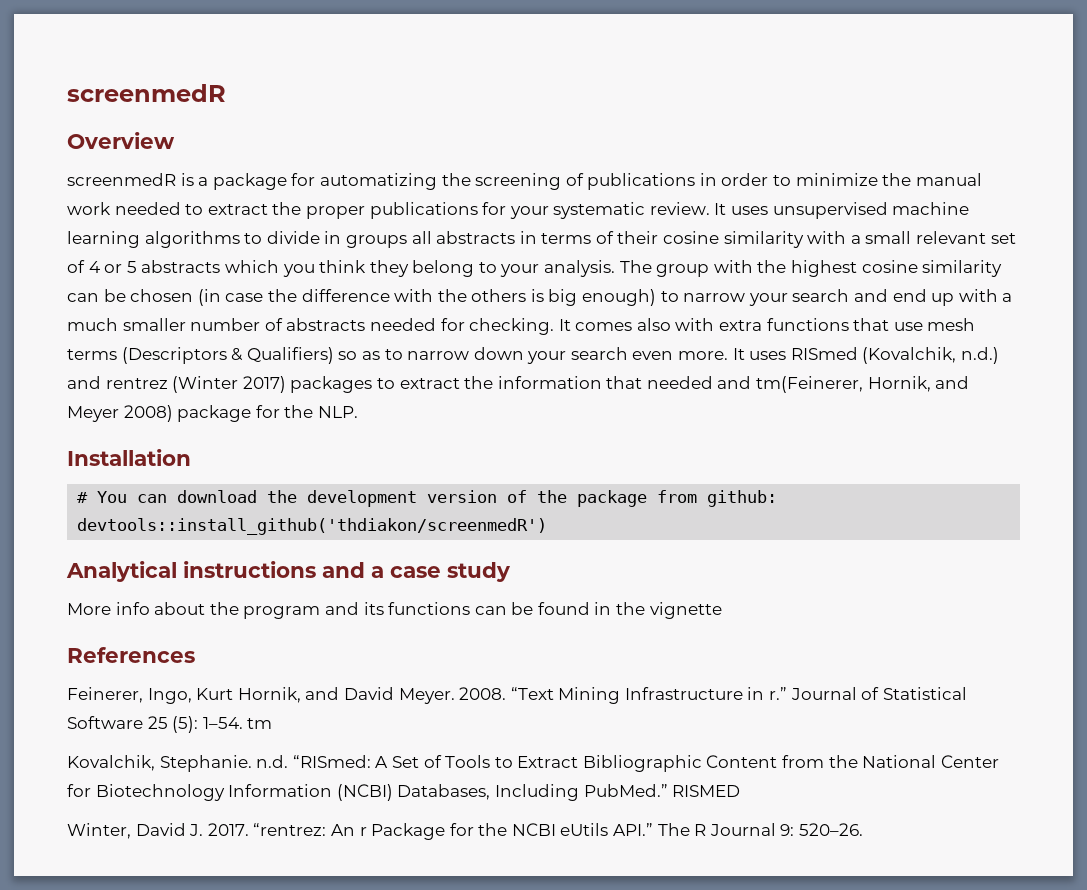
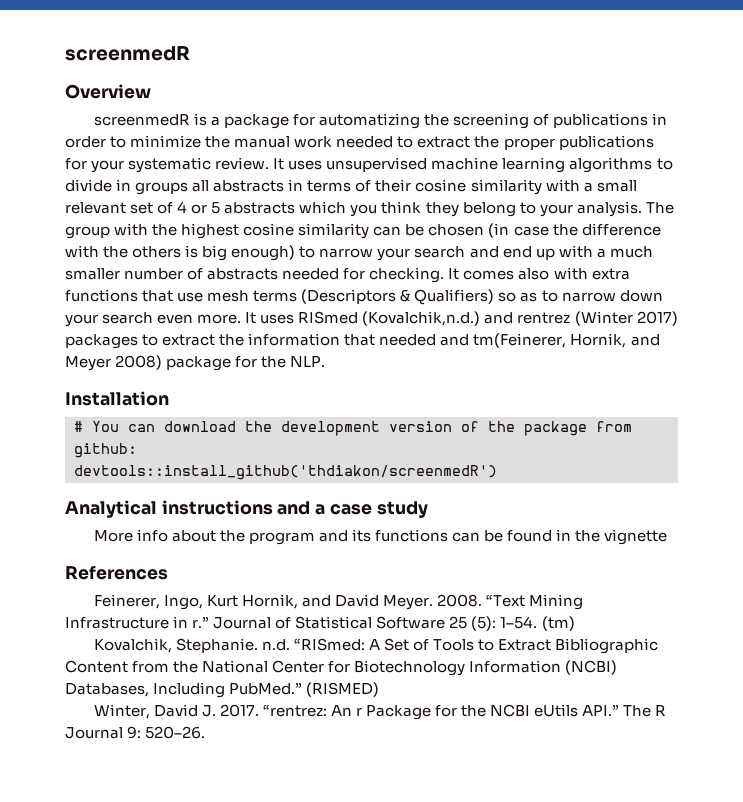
[862,347,1000,364] (Kovalchik, n.d.) -> [362,311,481,326] (Kovalchik,n.d.)
[247,718,273,729] tm -> [541,616,575,631] (tm)
[672,785,741,797] RISMED -> [306,682,380,697] (RISMED)

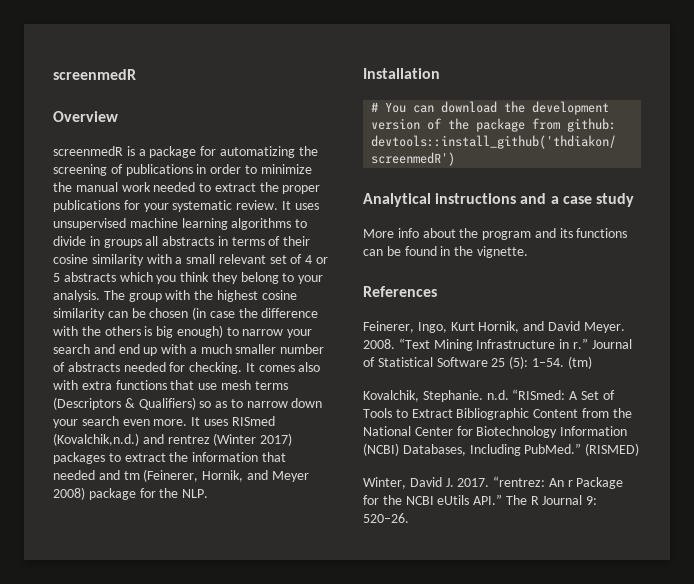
[473,333,567,348] tm(Feinerer, -> [123,469,199,482] tm (Feinerer,
[604,529,668,545] vignette -> [476,246,528,258] vignette.

